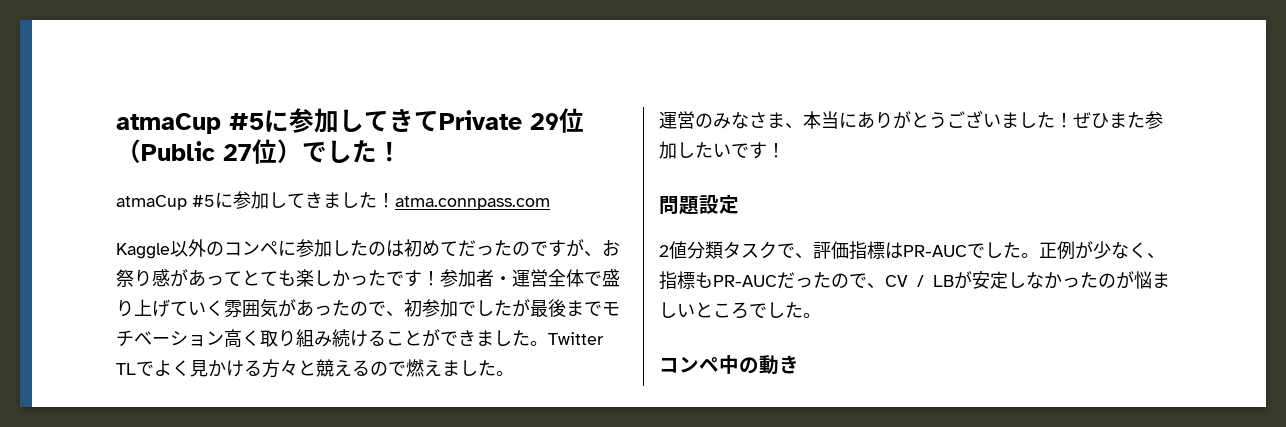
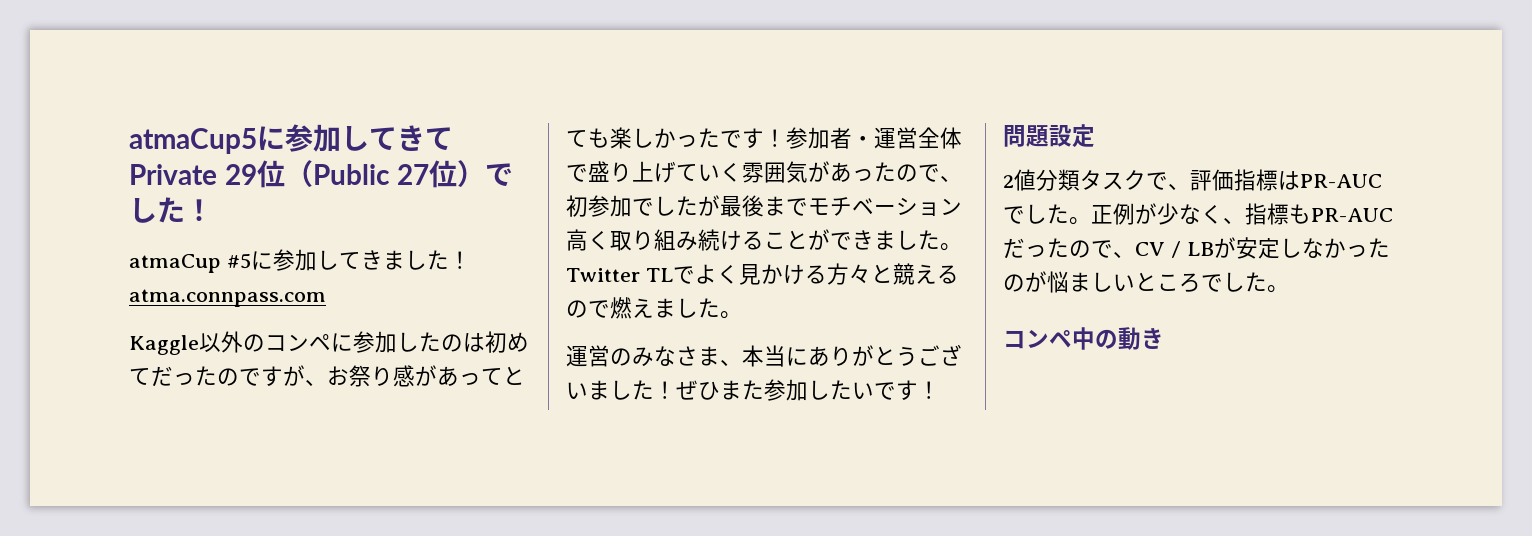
[116,113,264,134] atmaCup #5 -> [129,128,257,154] atmaCup5

